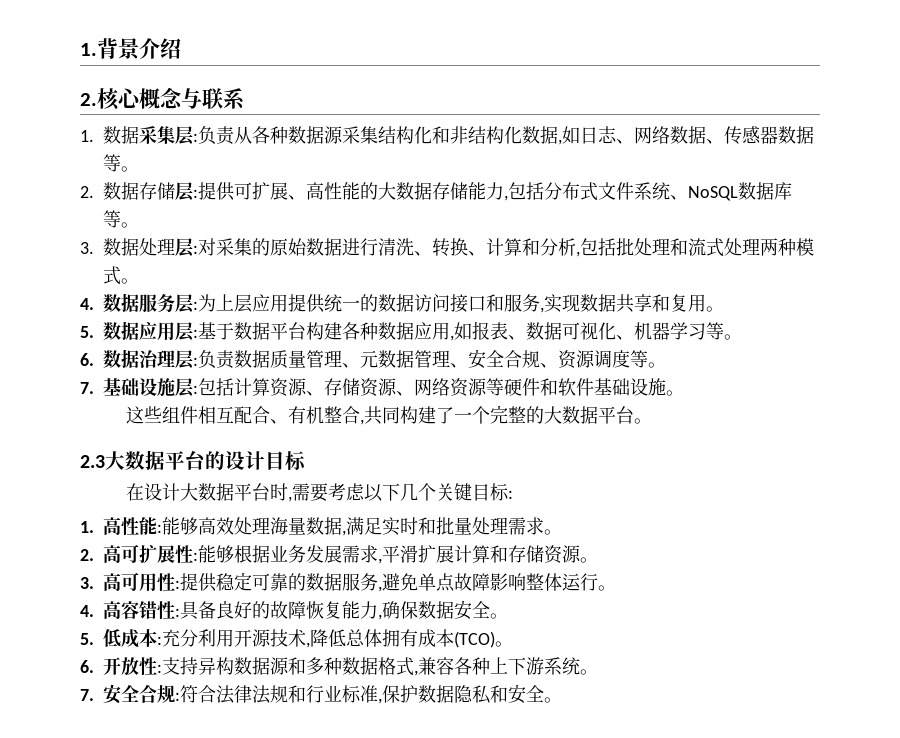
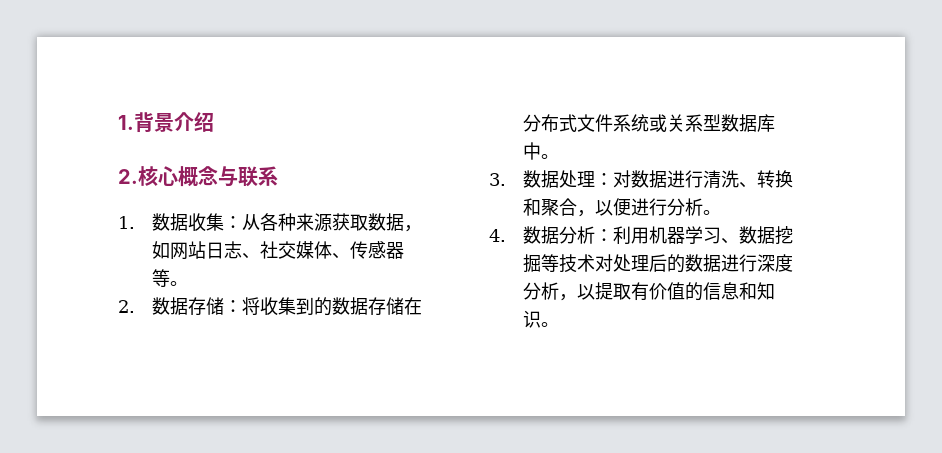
[139,126,706,145] 采集层:负责从各种数据源采集结构化和非结构化数据,如日志、网络数据 -> [187,213,422,232] [151,241,332,260] 收集：从各种来源获取数据，如网站日志、社交媒体
[778,126,814,144] 数据 -> (404, 250) none
[175,182,792,201] [103,210,121,228] 层:提供可扩展、高性能的大数据存储能力,包括分布式文件系统、NoSQL数据库等 -> [223,297,422,316] [522,114,775,132] [522,142,541,160] ：将收集到的数据存储在分布式文件系统或关系型数据库中
[175,238,307,257] 层:对采集的原始 -> [594,170,631,188] ：对
[468,238,814,257] [103,266,139,285] [80,293,724,313] [80,321,742,341] [80,349,666,369] [80,378,684,397] [125,405,652,425] [80,450,306,471] [125,483,513,502] [80,517,562,536] [80,544,598,564] [80,572,616,592] [80,600,508,620] [80,629,513,648] [80,657,598,676] [80,684,544,704] 、计算和分析,包括批处理和流式处理两种模式。 // 4.数据服务层:为上层应用提供统一的数据访问接口和服务,实现数据共享和复用。 // 5.数据应用层:基于数据平台构建各种数据应用,如报表、数据可视化、机器学习等。 // 6.数据治理层:负责数据质量管理、元数据管理、安全合规、资源调度等。 // 7.基础设施层:包括计算资源、存储资源、网络资源等硬件和软件基础设施。 // 这些组件相互配合、有机整合,共同构建了一个完整的大数据平台。 // 2.3大数据平台的设计目标 // 在设计大数据平台时,需要考虑以下几个关键目标: // 1.高性能:能够高效处理海量数据,满足实时和批量处理需求。 // 2.高可扩展性:能够根据业务发展需求,平滑扩展计算和存储资源。 // 3.高可用性:提供稳定可靠的数据服务,避免单点故障影响整体运行。 // 4.高容错性:具备良好的故障恢复能力,确保数据安全。 // 5.低成本:充分利用开源技术,降低总体拥有成本(TCO)。 // 6.开放性:支持异构数据源和多种数据格式,兼容各种上下游系统。 // 7.安全合规:符合法律法规和行业标准,保护数据隐私和安全 -> [522,198,721,217] [489,226,793,245] [522,254,793,273] [522,282,775,301] [522,310,541,328] 和聚合，以便进行分析。 // 4.数据分析：利用机器学习、数据挖掘等技术对处理后的数据进行深度分析，以提取有价值的信息和知识

